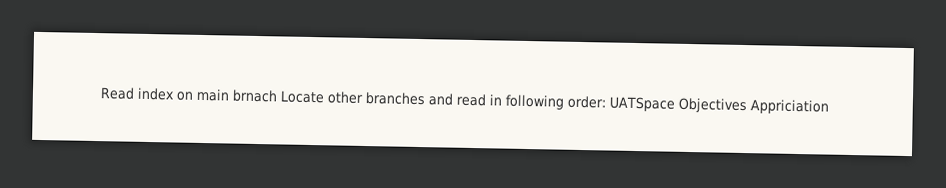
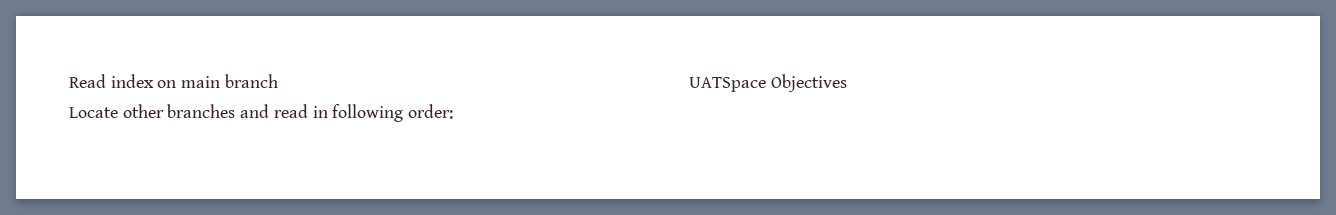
[232,89,278,103] brnach -> [224,74,278,88] branch //
(606, 102) none -> (454, 111) //
[749,99,829,115] Appriciation -> (847, 83) none

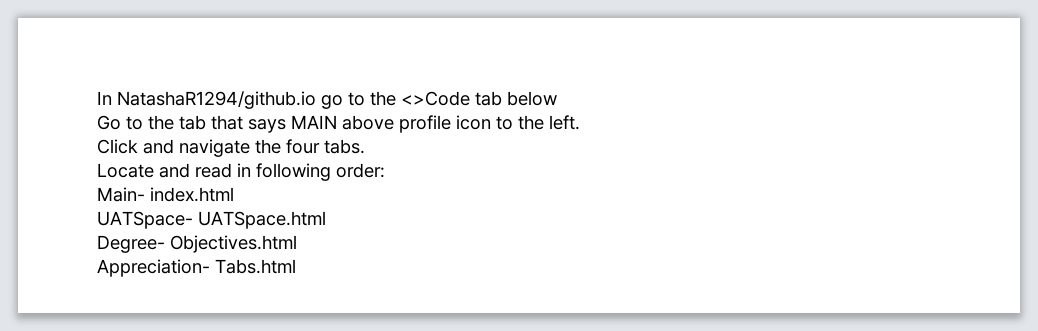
[69,74,278,88] Read index on main branch -> [97,91,557,109] [97,115,580,133] [97,139,365,157] In NatashaR1294/github.io go to the <>Code tab below // Go to the tab that says MAIN above profile icon to the left. // Click and navigate the four tabs.
[122,104,236,118] other branches -> (154, 170) none
[689,74,847,92] UATSpace Objectives -> [97,187,234,202] [97,211,326,229] [97,235,297,253] [97,259,296,277] Main- index.html // UATSpace- UATSpace.html // Degree- Objectives.html // Appreciation- Tabs.html

